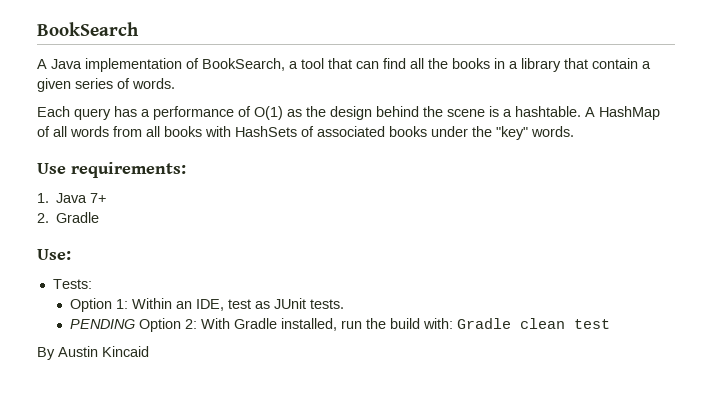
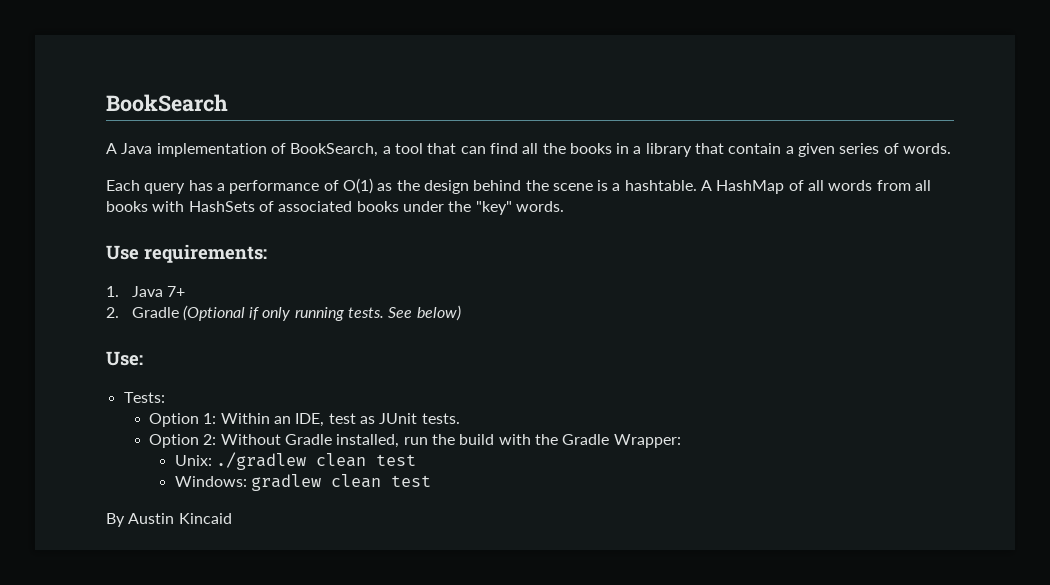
(100, 217) none -> [182,305,461,321] (Optional if only running tests. See below)
[69,319,135,329] PENDING -> (460, 418) none
[200,318,230,329] With -> [220,434,281,445] Without
[422,318,511,329] with: Gradle -> [498,434,681,448] [174,452,416,470] [174,474,321,491] with the Gradle Wrapper: // Unix: ./gradlew clean test // Windows: gradlew

